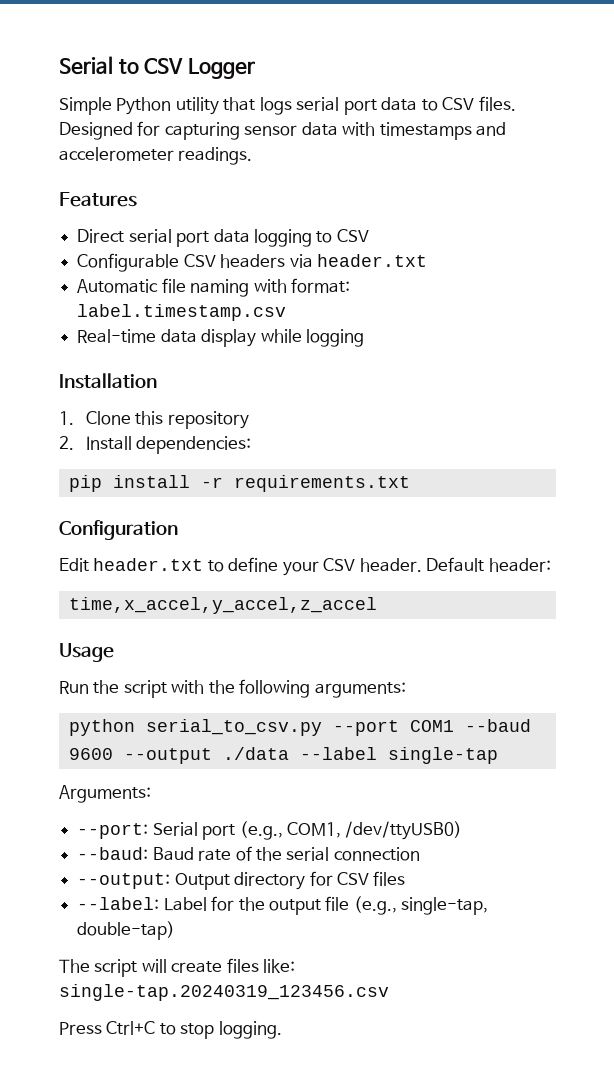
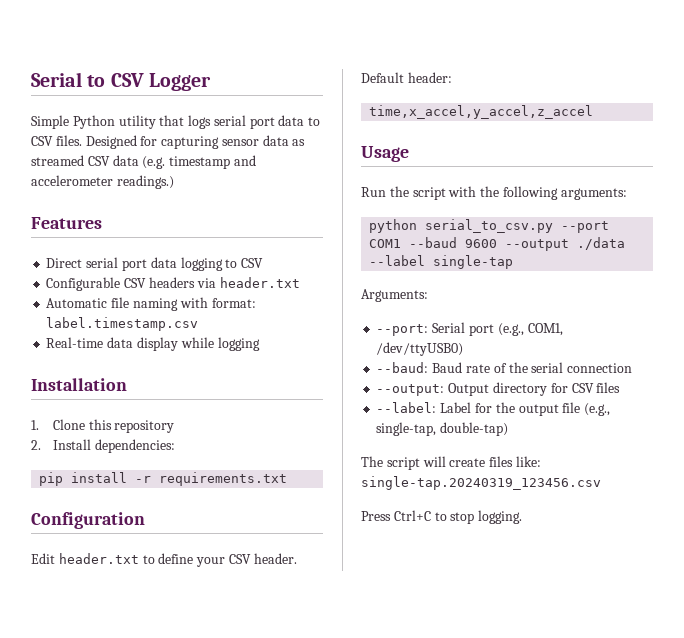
[342,122,472,140] with timestamps -> [292,139,306,146] [31,155,231,169] as streamed CSV data (e.g. timestamp
[178,147,253,165] readings. -> [116,175,174,189] readings.)

